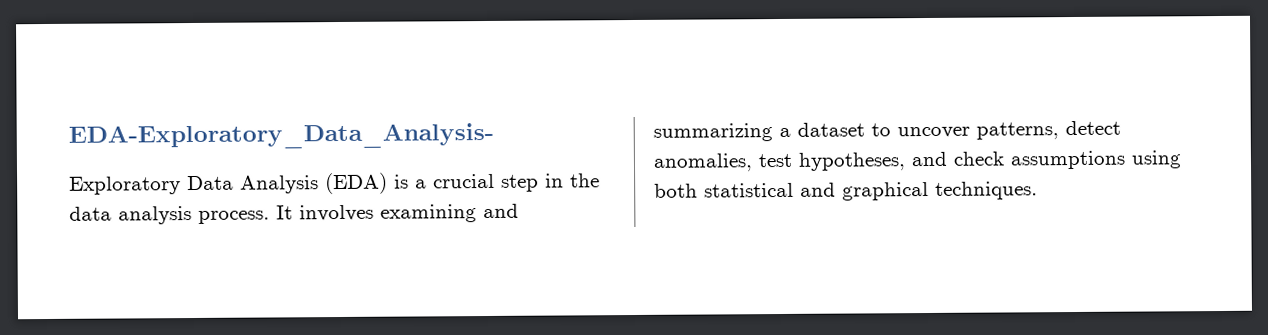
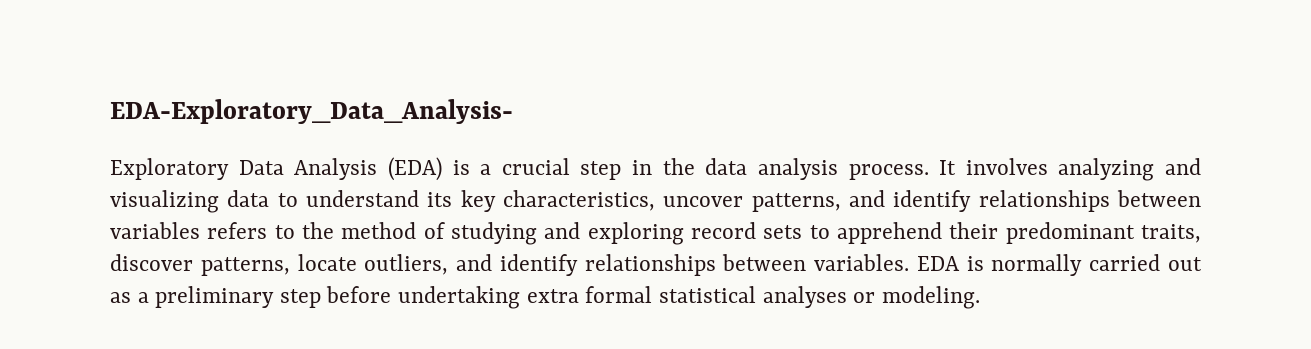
[380,203,519,223] [653,120,1121,142] [653,150,1182,172] [654,181,1038,201] examining and summarizing a dataset to uncover patterns, detect anomalies, test hypotheses, and check assumptions using both statistical and graphical techniques. -> [1058,158,1201,181] [110,190,1201,213] [110,222,1202,245] [110,254,1203,276] [110,286,980,309] analyzing and visualizing data to understand its key characteristics, uncover patterns, and identify relationships between variables refers to the method of studying and exploring record sets to apprehend their predominant traits, discover patterns, locate outliers, and identify relationships between variables. EDA is normally carried out as a preliminary step before undertaking extra formal statistical analyses or modeling.

